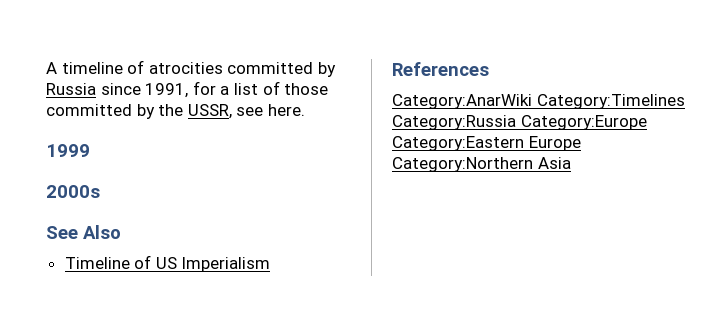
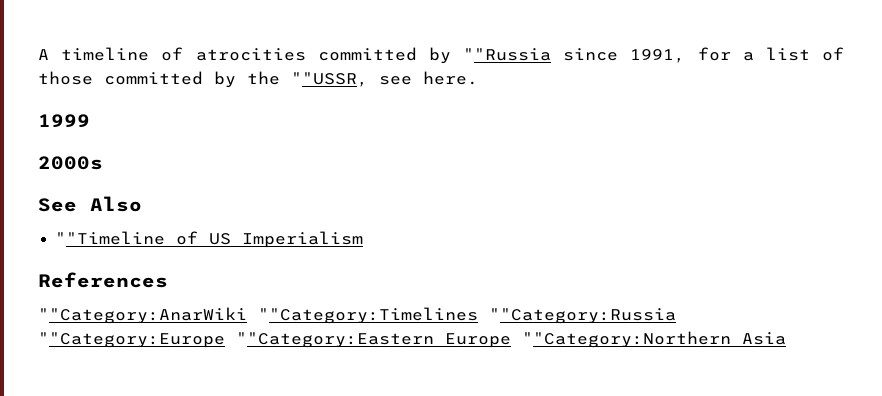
[46,83,96,95] Russia -> [463,48,551,61] ""Russia
[187,104,232,119] USSR, -> [291,72,368,87] ""USSR,
[64,257,130,269] Timeline -> [55,231,166,245] ""Timeline
[392,94,685,109] [392,115,647,130] [392,136,581,151] [392,157,533,172] Category:AnarWiki Category:Timelines Category:Russia Category:Europe Category:Eastern Europe Category:Northern -> [38,307,676,324] [38,331,731,348] ""Category:AnarWiki ""Category:Timelines ""Category:Russia ""Category:Europe ""Category:Eastern Europe ""Category:Northern

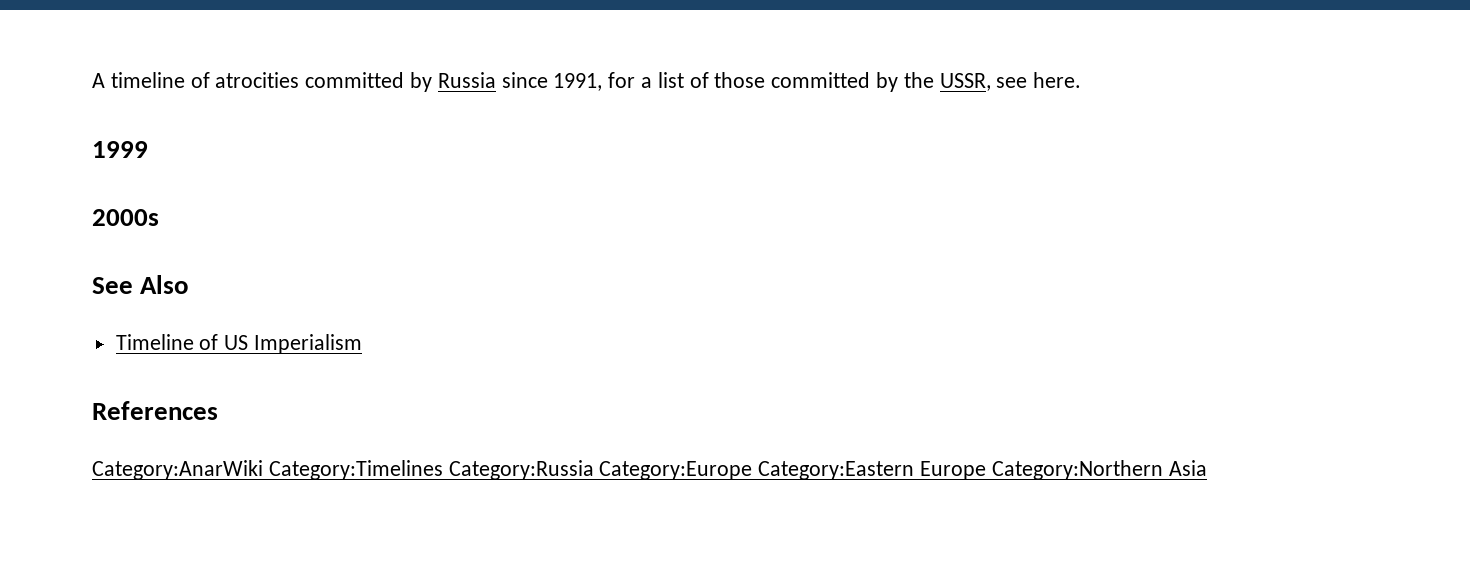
[463,48,551,61] ""Russia -> [437,72,496,88] Russia
[291,72,368,87] ""USSR, -> [939,73,991,91] USSR,
[55,231,166,245] ""Timeline -> [115,334,194,350] Timeline
[38,307,676,324] [38,331,731,348] ""Category:AnarWiki ""Category:Timelines ""Category:Russia ""Category:Europe ""Category:Eastern Europe ""Category:Northern -> [92,460,1163,480] Category:AnarWiki Category:Timelines Category:Russia Category:Europe Category:Eastern Europe Category:Northern

